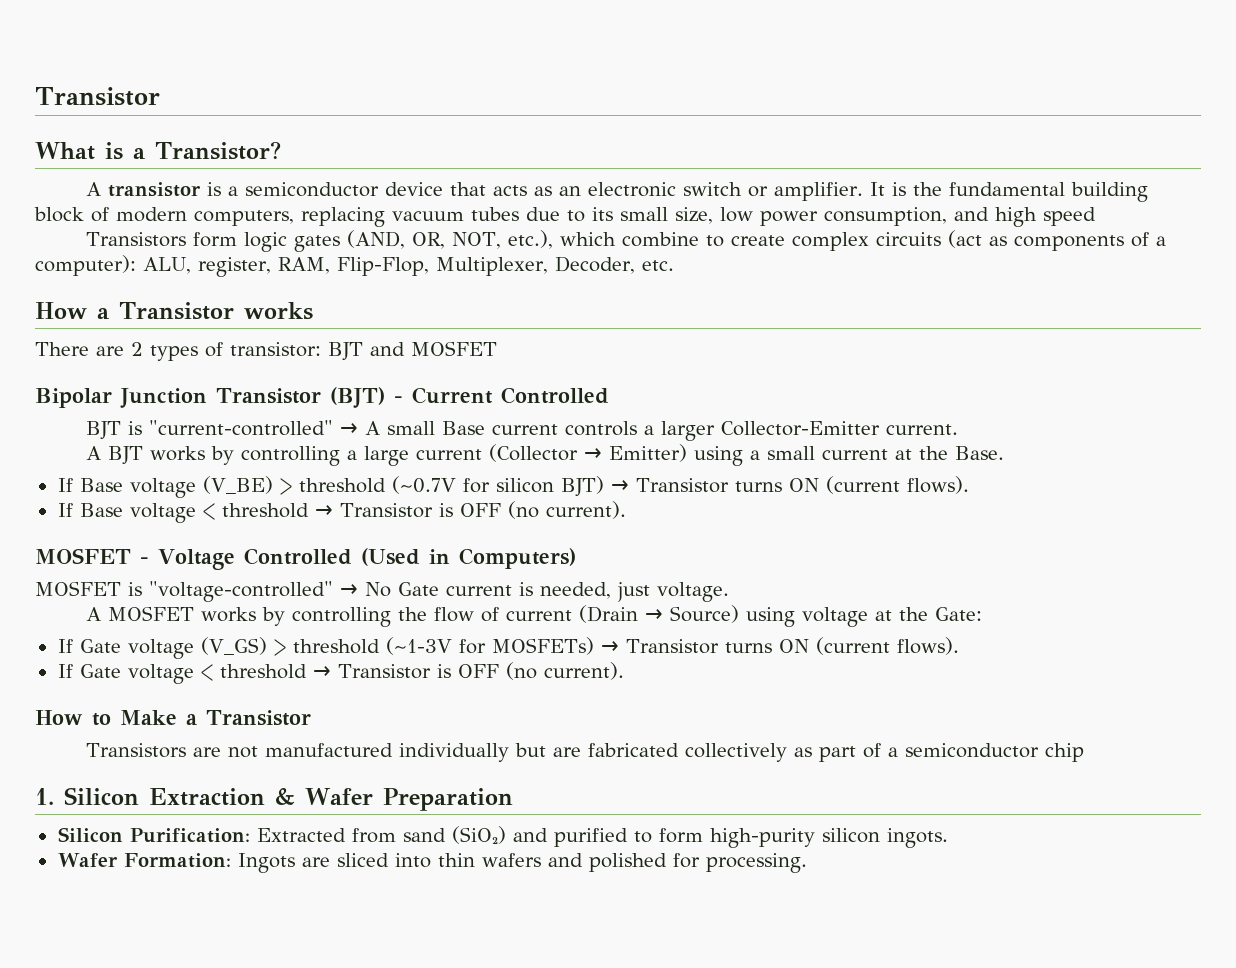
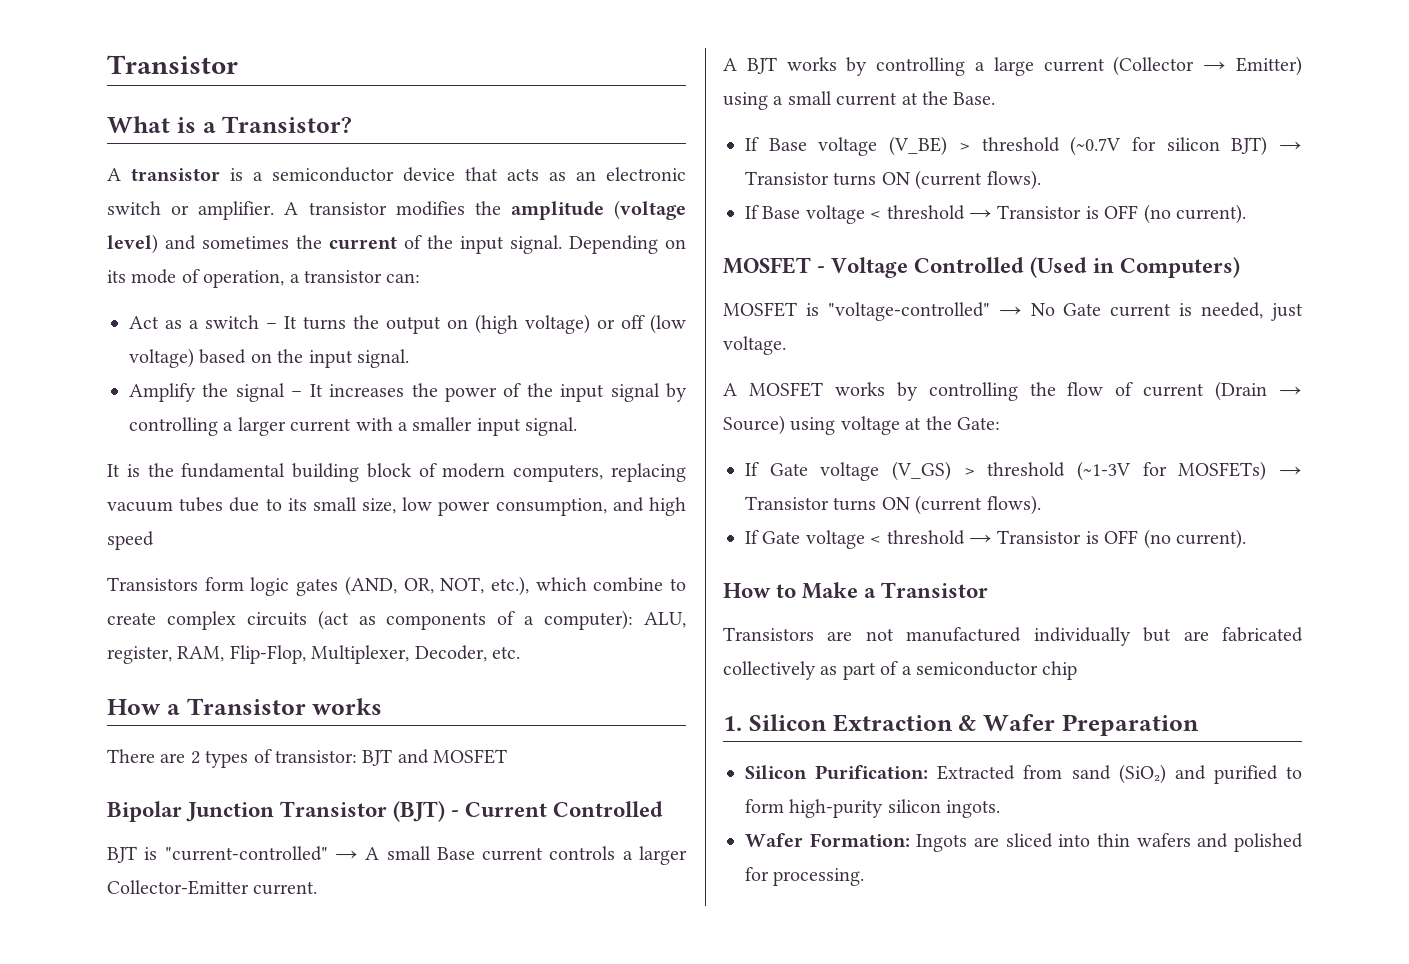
(863, 191) none -> [284,200,686,220] [107,234,686,254] [107,269,421,288] [129,314,686,334] [129,348,409,368] [129,383,688,402] [129,417,578,436] A transistor modifies the amplitude (voltage level) and sometimes the current of the input signal. Depending on its mode of operation, a transistor can: // Act as a switch – It turns the output on (high voltage) or off (low voltage) based on the input signal. // Amplify the signal – It increases the power of the input signal by controlling a larger current with a smaller input signal. //

